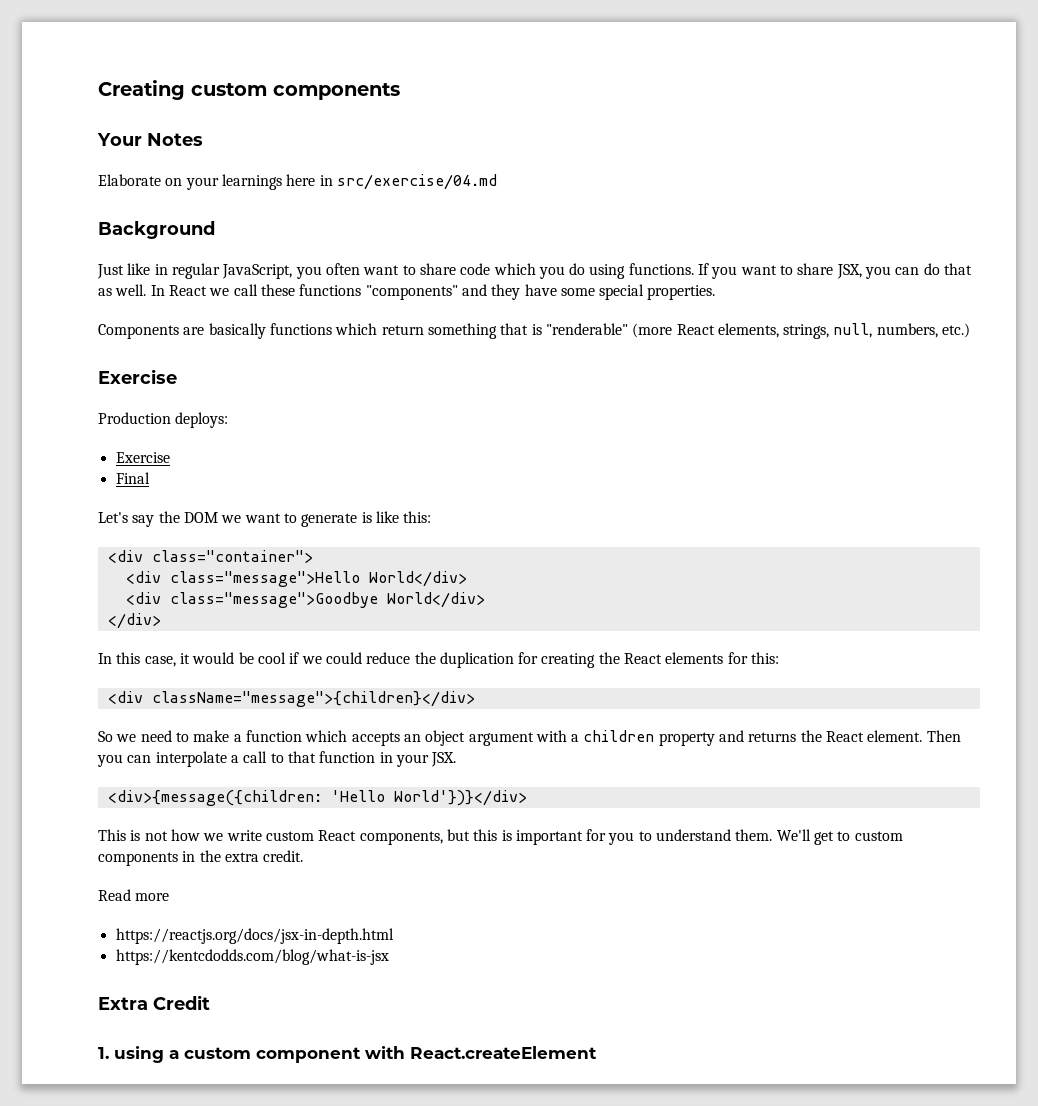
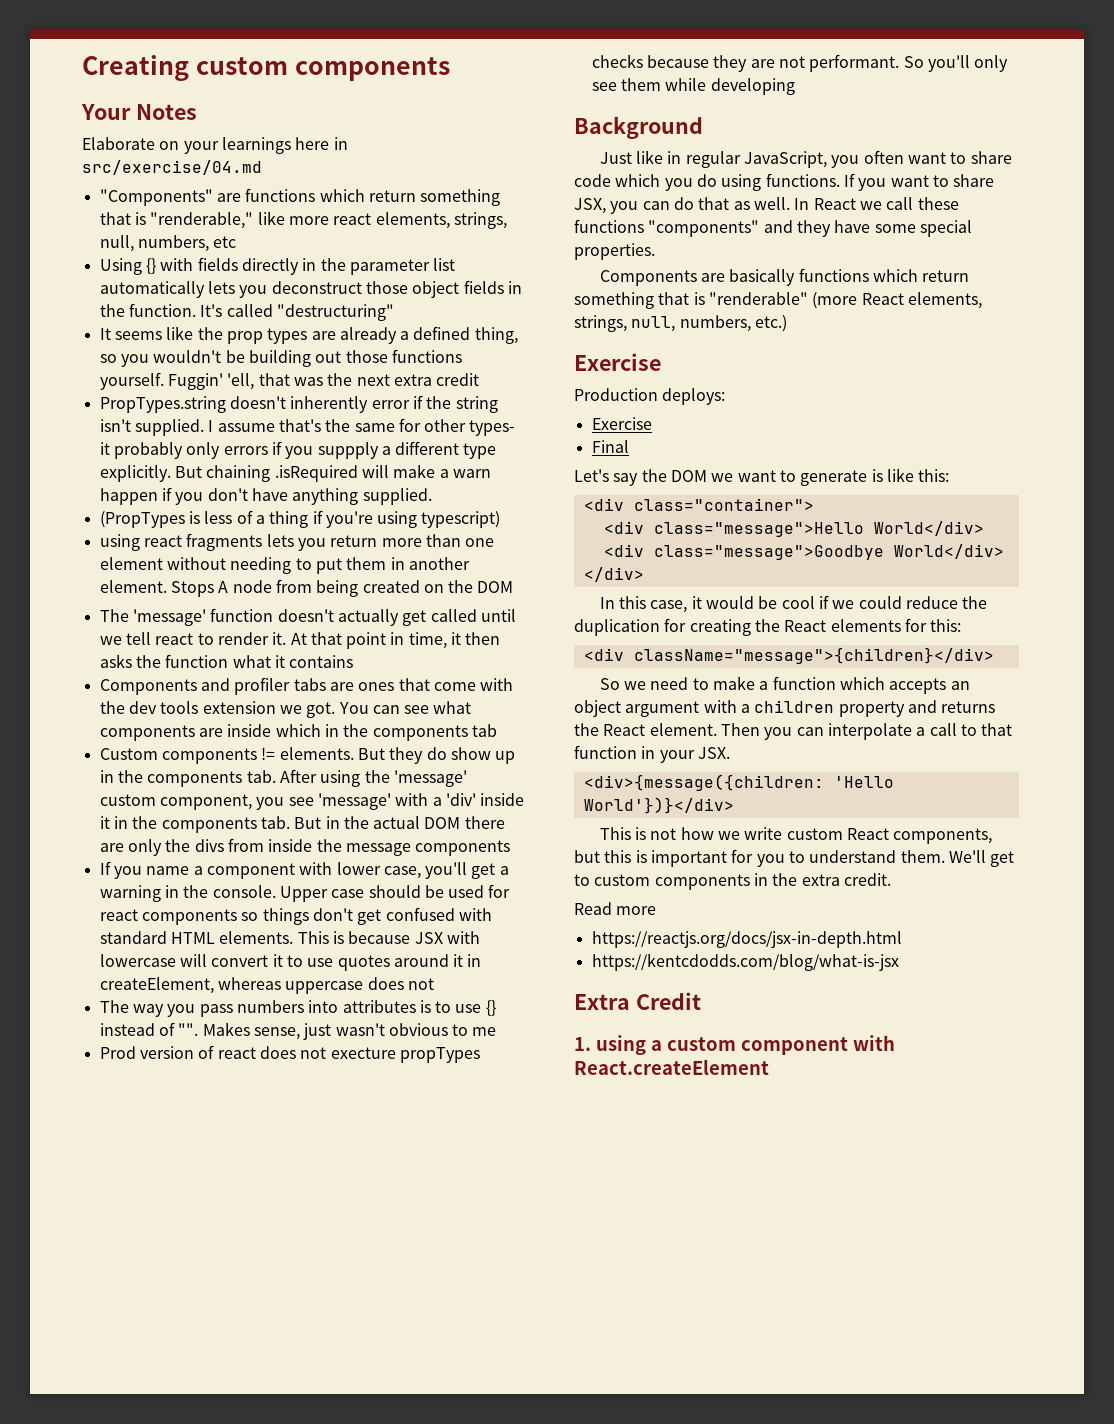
(497, 182) none -> [99,188,501,206] [99,211,507,229] [99,235,237,252] [99,257,456,275] [99,280,522,298] [99,303,394,321] [99,326,518,344] [99,349,462,367] [99,372,480,390] [99,395,498,413] [99,418,516,436] [99,441,497,459] [99,464,491,482] [99,487,432,505] [99,510,501,528] [99,533,495,551] [99,557,470,574] [99,579,514,597] [99,608,516,626] [99,632,501,649] [99,654,354,668] [99,677,514,695] [99,701,472,718] [99,724,497,741] [99,747,516,764] [99,769,467,787] [99,793,525,810] [99,816,505,833] [99,838,511,856] [99,861,509,879] [99,884,511,902] [99,907,492,925] [99,931,480,944] [99,954,482,971] [99,977,434,994] [99,1000,496,1017] [99,1022,497,1040] [99,1045,480,1063] [591,54,1009,72] [591,78,795,95] // "Components" are functions which return something that is "renderable," like more react elements, strings, null, numbers, etc // Using {} with fields directly in the parameter list automatically lets you deconstruct those object fields in the function. It's called "destructuring" // It seems like the prop types are already a defined thing, so you wouldn't be building out those functions yourself. Fuggin' 'ell, that was the next extra credit // PropTypes.string doesn't inherently error if the string isn't supplied. I assume that's the same for other types- it probably only errors if you suppply a different type explicitly. But chaining .isRequired will make a warn happen if you don't have anything supplied. // (PropTypes is less of a thing if you're using typescript) // using react fragments lets you return more than one element without needing to put them in another element. Stops A node from being created on the DOM // The 'message' function doesn't actually get called until we tell react to render it. At that point in time, it then asks the function what it contains // Components and profiler tabs are ones that come with the dev tools extension we got. You can see what components are inside which in the components tab // Custom components != elements. But they do show up in the components tab. After using the 'message' custom component, you see 'message' with a 'div' inside it in the components tab. But in the actual DOM there are only the divs from inside the message components // If you name a component with lower case, you'll get a warning in the console. Upper case should be used for react components so things don't get confused with standard HTML elements. This is because JSX with lowercase will convert it to use quotes around it in createElement, whereas uppercase does not // The way you pass numbers into attributes is to use {} instead of "". Makes sense, just wasn't obvious to me // Prod version of react does not execture propTypes checks because they are not performant. So you'll only see them while developing

